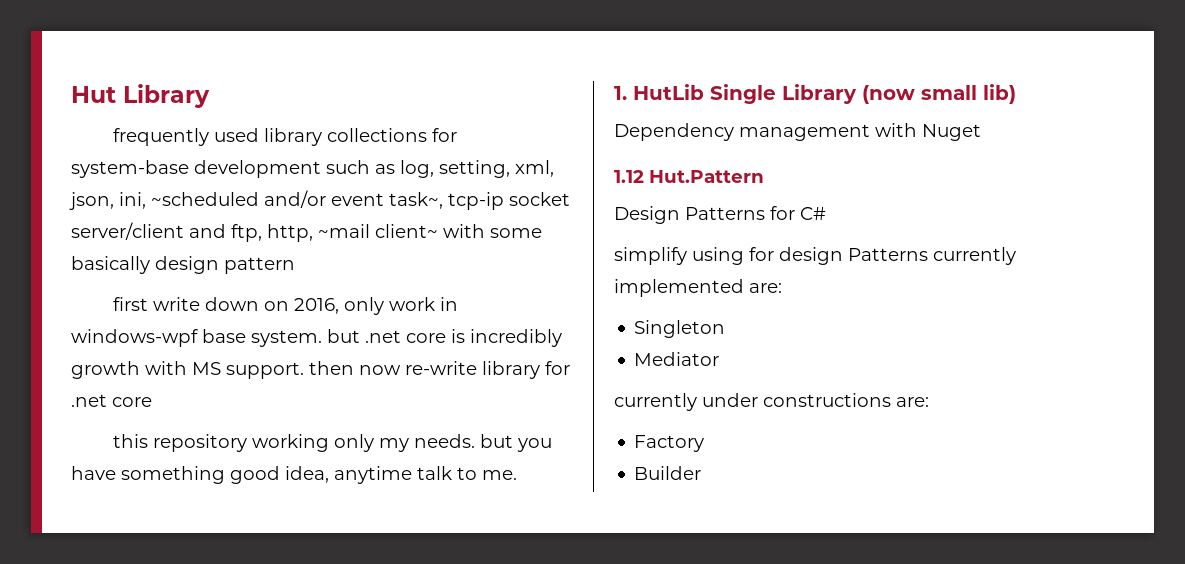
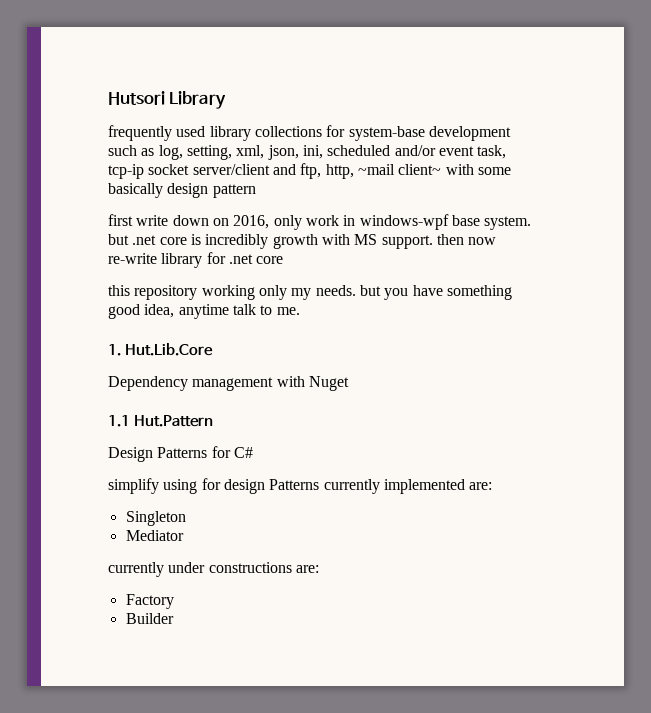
[71,86,116,103] Hut -> [108,91,165,105] Hutsori
[151,192,259,206] ~scheduled -> [327,145,391,156] scheduled
[389,192,443,209] task~, -> [477,145,507,159] task,
[633,84,1016,104] HutLib Single Library (now small lib) -> [125,343,214,356] Hut.Lib.Core
[614,170,644,183] 1.12 -> [108,415,130,427] 1.1

